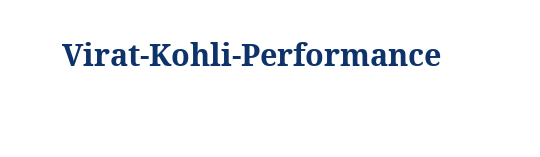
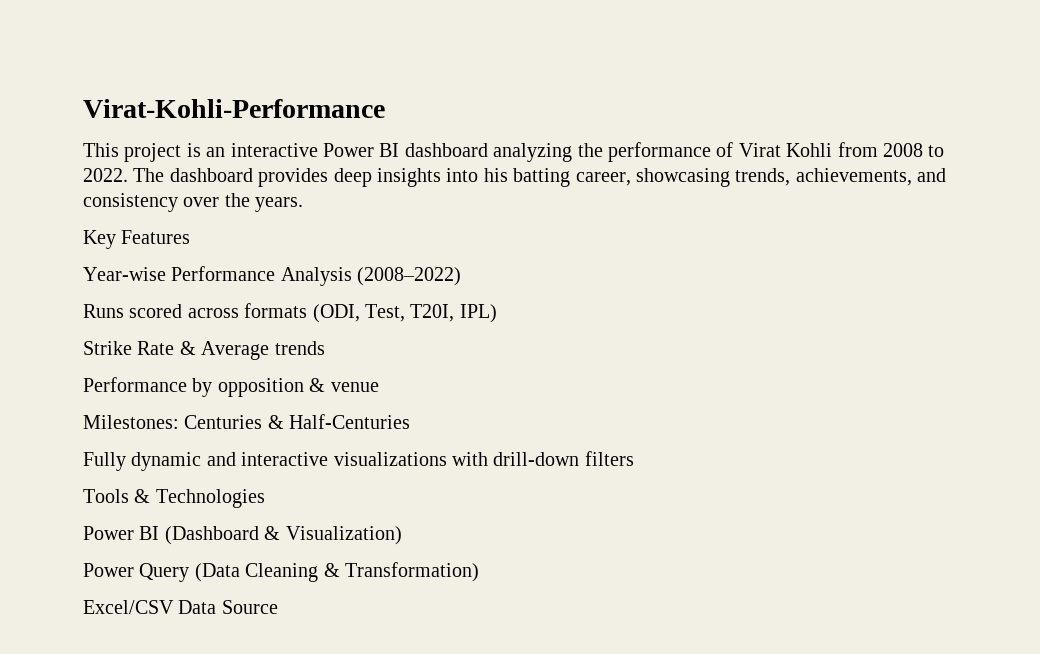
(441, 54) none -> [83,142,945,162] [83,168,947,187] [83,193,304,212] [83,230,191,249] [83,266,462,286] [83,303,497,323] [83,341,325,360] [83,377,379,397] [83,414,411,429] [83,451,634,471] [83,489,265,508] [83,526,402,545] [83,562,479,582] [83,600,278,614] // This project is an interactive Power BI dashboard analyzing the performance of Virat Kohli from 2008 to 2022. The dashboard provides deep insights into his batting career, showcasing trends, achievements, and consistency over the years. // Key Features // Year-wise Performance Analysis (2008–2022) // Runs scored across formats (ODI, Test, T20I, IPL) // Strike Rate & Average trends // Performance by opposition & venue // Milestones: Centuries & Half-Centuries // Fully dynamic and interactive visualizations with drill-down filters // Tools & Technologies // Power BI (Dashboard & Visualization) // Power Query (Data Cleaning & Transformation) // Excel/CSV Data Source

